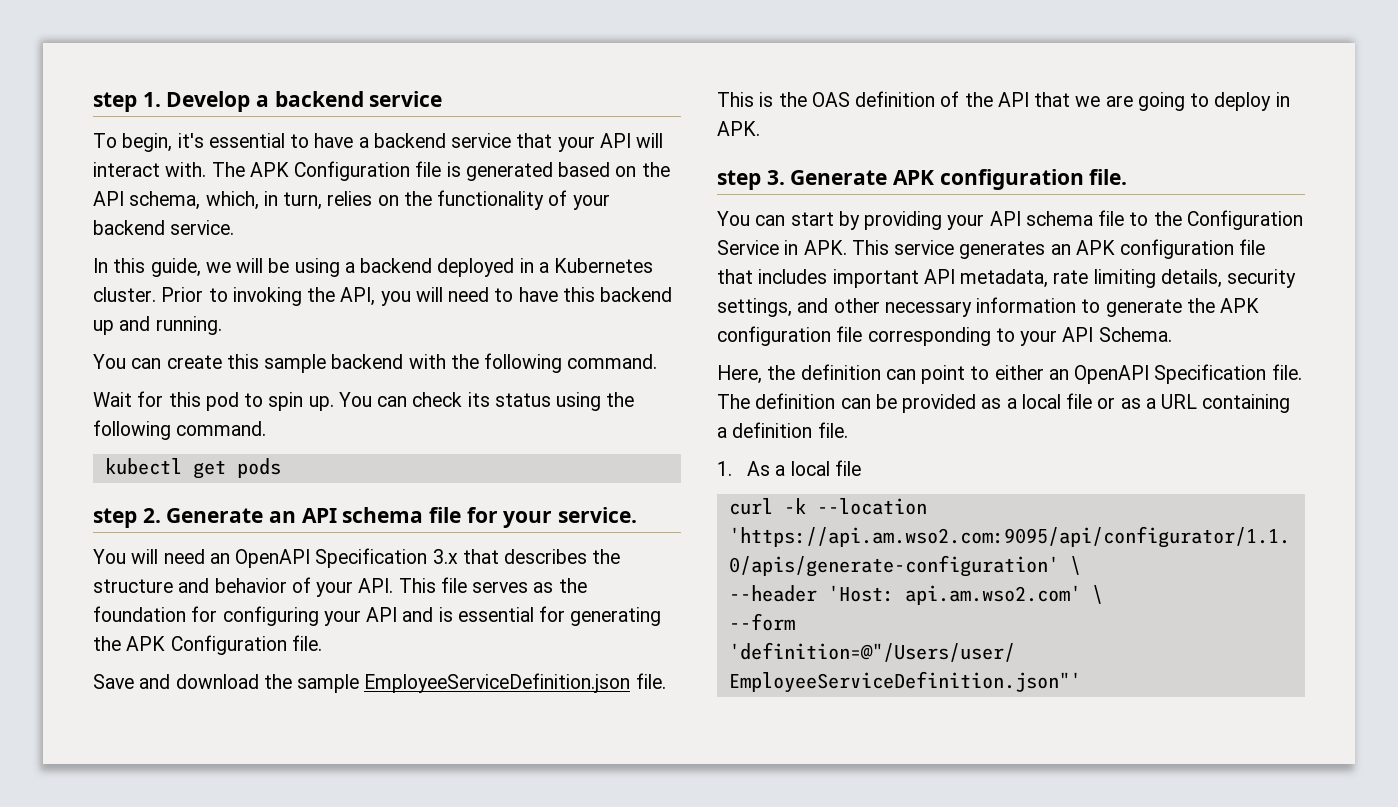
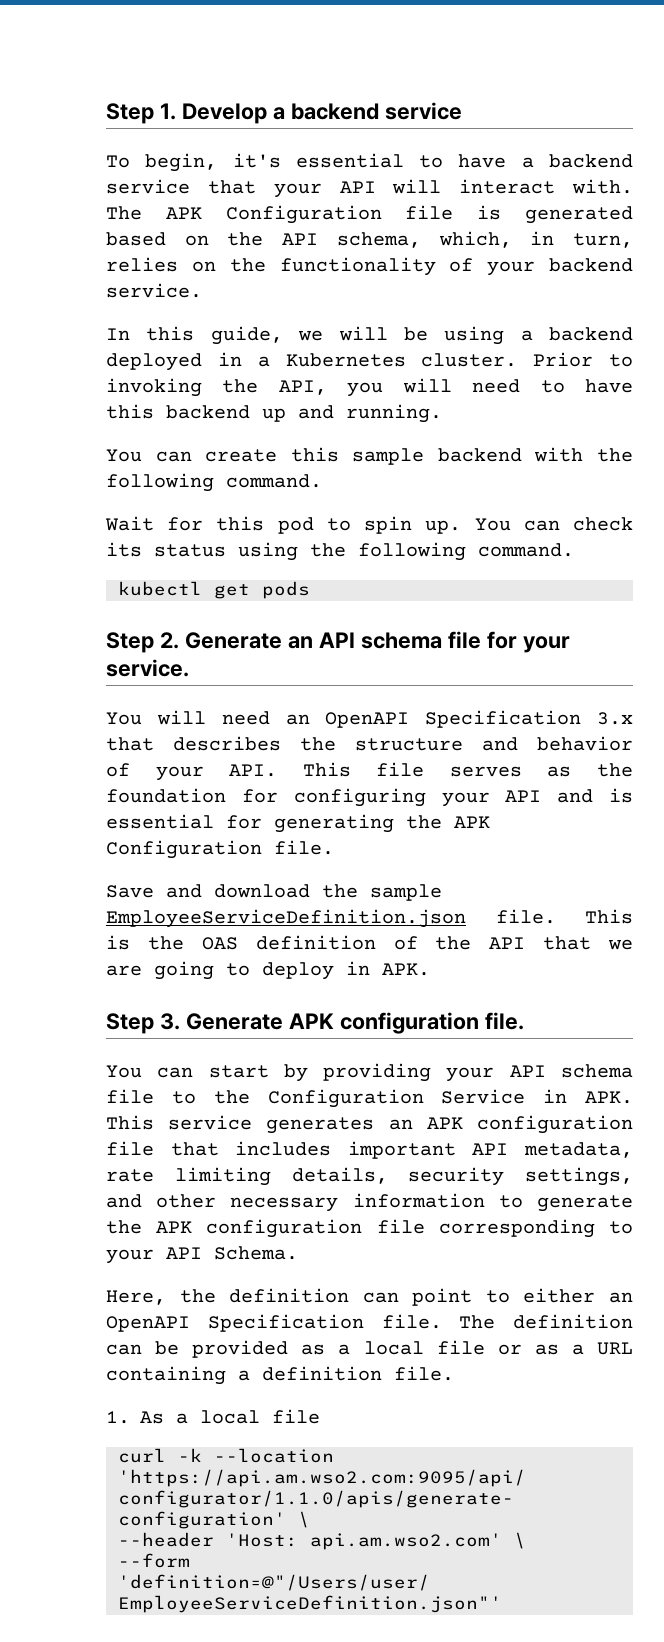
[93,92,137,112] step -> [106,103,154,124] Step
[93,508,137,528] step -> [106,632,154,653] Step
[717,170,761,190] step -> [106,1013,154,1034] Step

